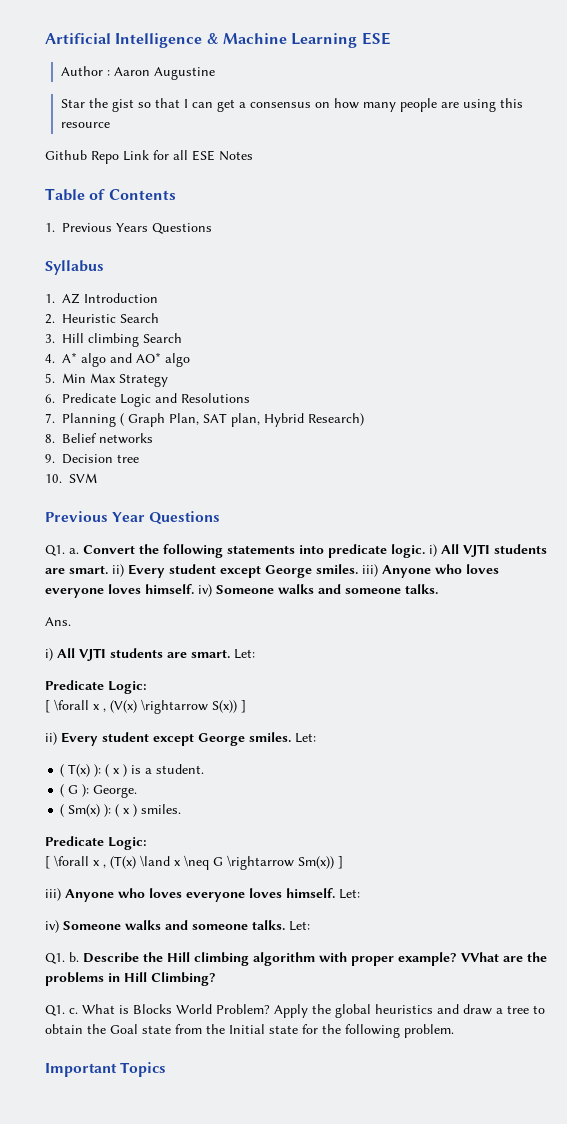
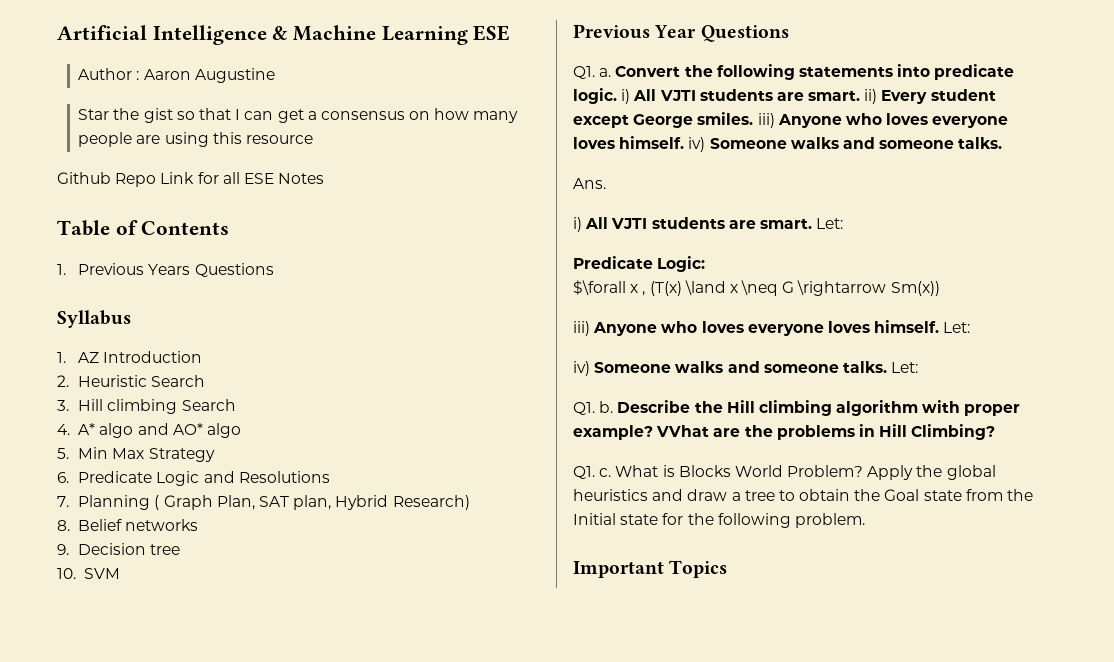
[45,699,246,714] [45,732,316,746] [60,764,205,777] [60,784,138,798] [60,804,182,817] [45,836,147,850] [45,855,89,869] [ \forall x , (V(x) \rightarrow S(x)) ] // ii) Every student except George smiles. Let: // ( T(x) ): ( x ) is a student. // ( G ): George. // ( Sm(x) ): ( x ) smiles. // Predicate Logic: // [ \forall -> [573,280,626,295] $\forall
[338,856,343,869] ] -> (940, 288) none

